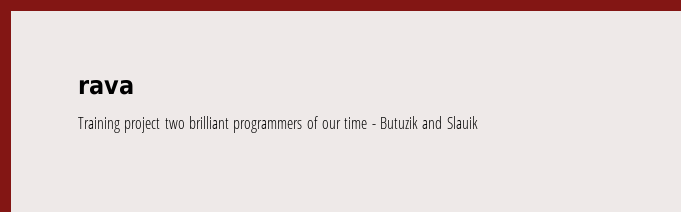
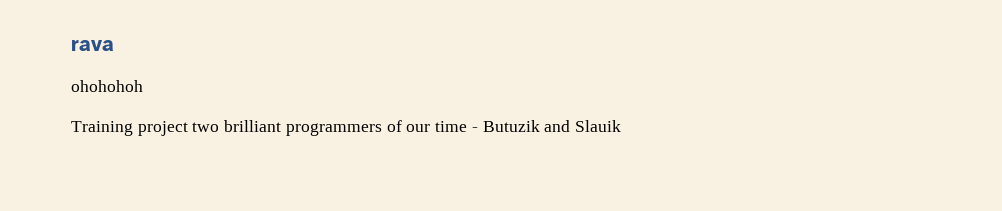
(134, 87) none -> [71,80,143,92] // ohohohoh

